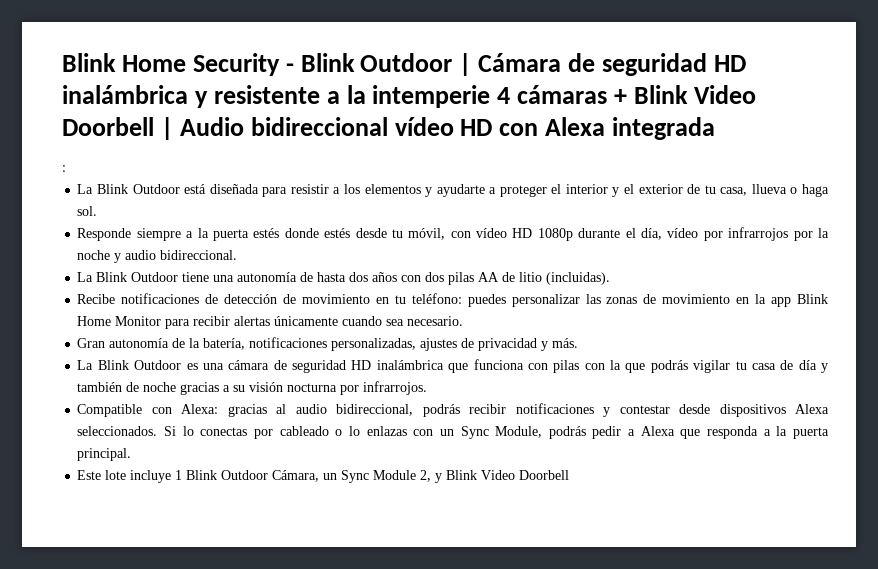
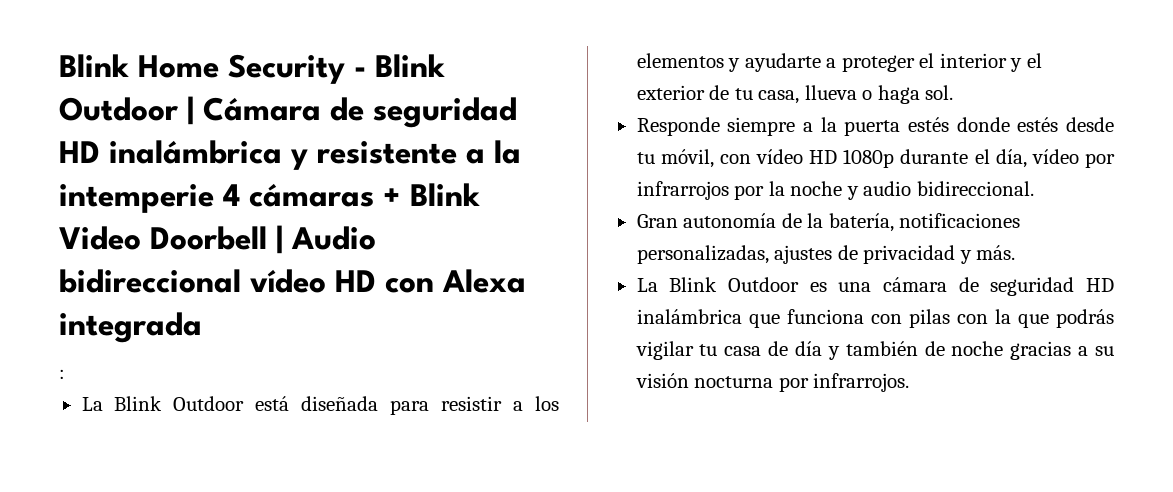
[77,272,611,285] [77,293,828,307] [77,316,464,329] // La Blink Outdoor tiene una autonomía de hasta dos años con dos pilas AA de litio (incluidas). // Recibe notificaciones de detección de movimiento en tu teléfono: puedes personalizar las zonas de movimiento en la app Blink Home Monitor para recibir alertas únicamente cuando sea necesario. -> (1034, 188) none
[77,403,829,417] [77,426,830,439] [77,448,132,461] [77,470,570,483] // Compatible con Alexa: gracias al audio bidireccional, podrás recibir notificaciones y contestar desde dispositivos Alexa seleccionados. Si lo conectas por cableado o lo enlazas con un Sync Module, podrás pedir a Alexa que responda a la puerta principal. // Este lote incluye 1 Blink Outdoor Cámara, un Sync Module 2, y Blink Video Doorbell -> (910, 382) none

